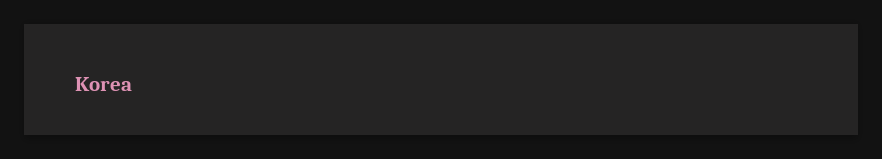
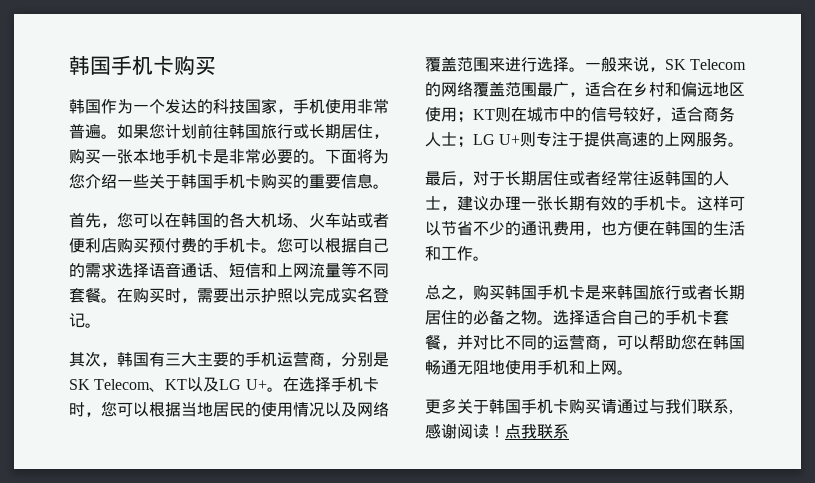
[75,77,132,91] Korea -> [69,55,216,75] [69,98,389,114] [69,123,389,139] [69,148,389,164] [69,173,389,189] [69,212,389,228] [69,237,389,253] [69,262,389,278] [69,287,389,303] [69,313,101,328] [69,351,389,367] [69,377,379,392] [69,401,389,417] [425,56,747,72] [425,81,745,97] [425,106,735,123] [425,131,745,148] [425,171,729,186] [425,196,745,211] [425,221,745,236] [425,246,489,261] [425,285,745,300] [425,309,729,325] [425,334,745,350] [425,360,633,375] [425,398,733,415] [425,423,569,439] 韩国手机卡购买 // 韩国作为一个发达的科技国家，手机使用非常普遍。如果您计划前往韩国旅行或长期居住，购买一张本地手机卡是非常必要的。下面将为您介绍一些关于韩国手机卡购买的重要信息。 // 首先，您可以在韩国的各大机场、火车站或者便利店购买预付费的手机卡。您可以根据自己的需求选择语音通话、短信和上网流量等不同套餐。在购买时，需要出示护照以完成实名登记。 // 其次，韩国有三大主要的手机运营商，分别是SK Telecom、KT以及LG U+。在选择手机卡时，您可以根据当地居民的使用情况以及网络覆盖范围来进行选择。一般来说，SK Telecom的网络覆盖范围最广，适合在乡村和偏远地区使用；KT则在城市中的信号较好，适合商务人士；LG U+则专注于提供高速的上网服务。 // 最后，对于长期居住或者经常往返韩国的人士，建议办理一张长期有效的手机卡。这样可以节省不少的通讯费用，也方便在韩国的生活和工作。 // 总之，购买韩国手机卡是来韩国旅行或者长期居住的必备之物。选择适合自己的手机卡套餐，并对比不同的运营商，可以帮助您在韩国畅通无阻地使用手机和上网。 // 更多关于韩国手机卡购买请通过与我们联系,感谢阅读！点我联系

